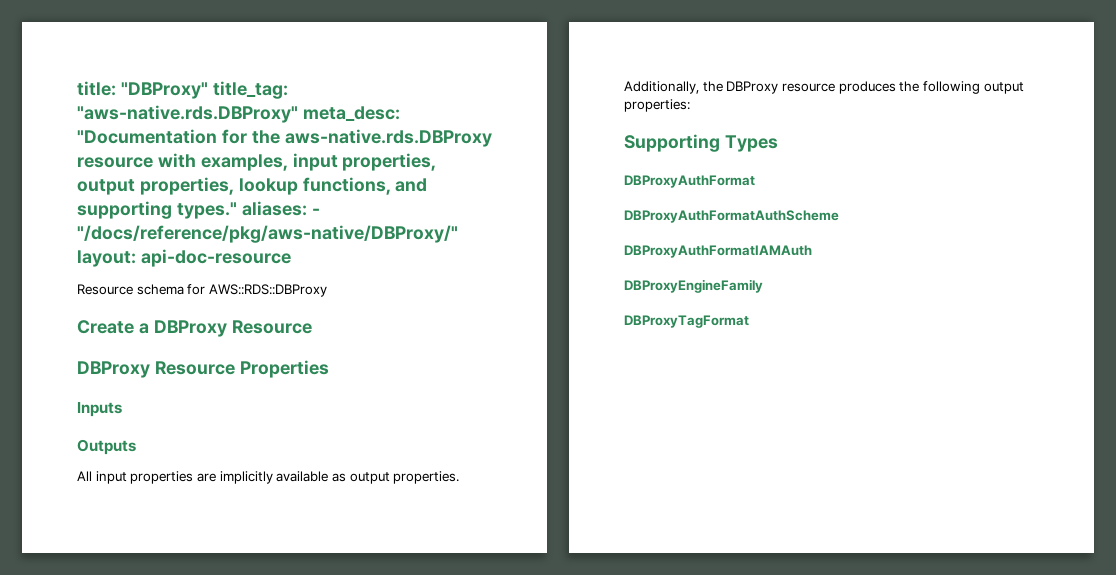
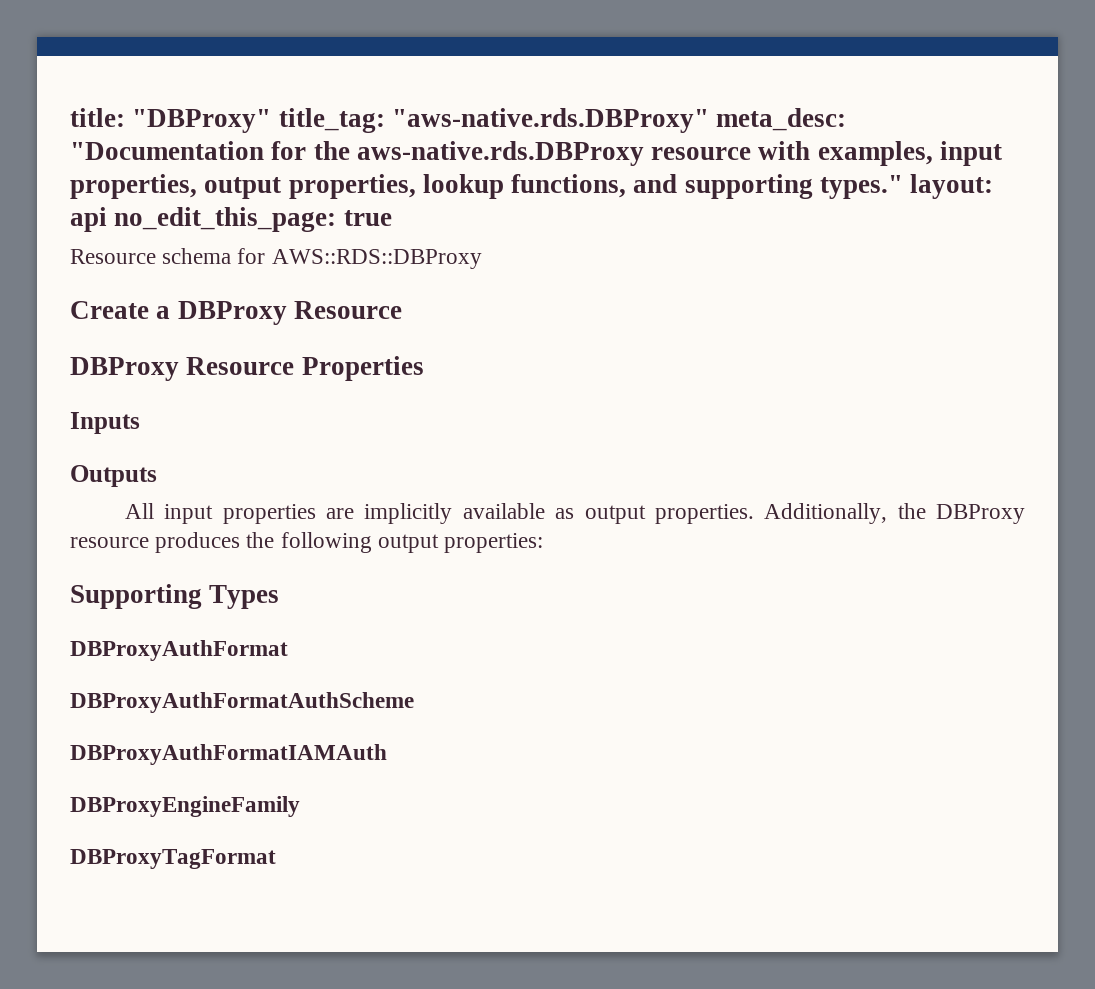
[241,201,320,216] [77,225,458,243] [77,249,291,267] aliases: - "/docs/reference/pkg/aws-native/DBProxy/" layout: api-doc-resource -> [910,174,994,199] [70,207,392,232] layout: api no_edit_this_page: true

